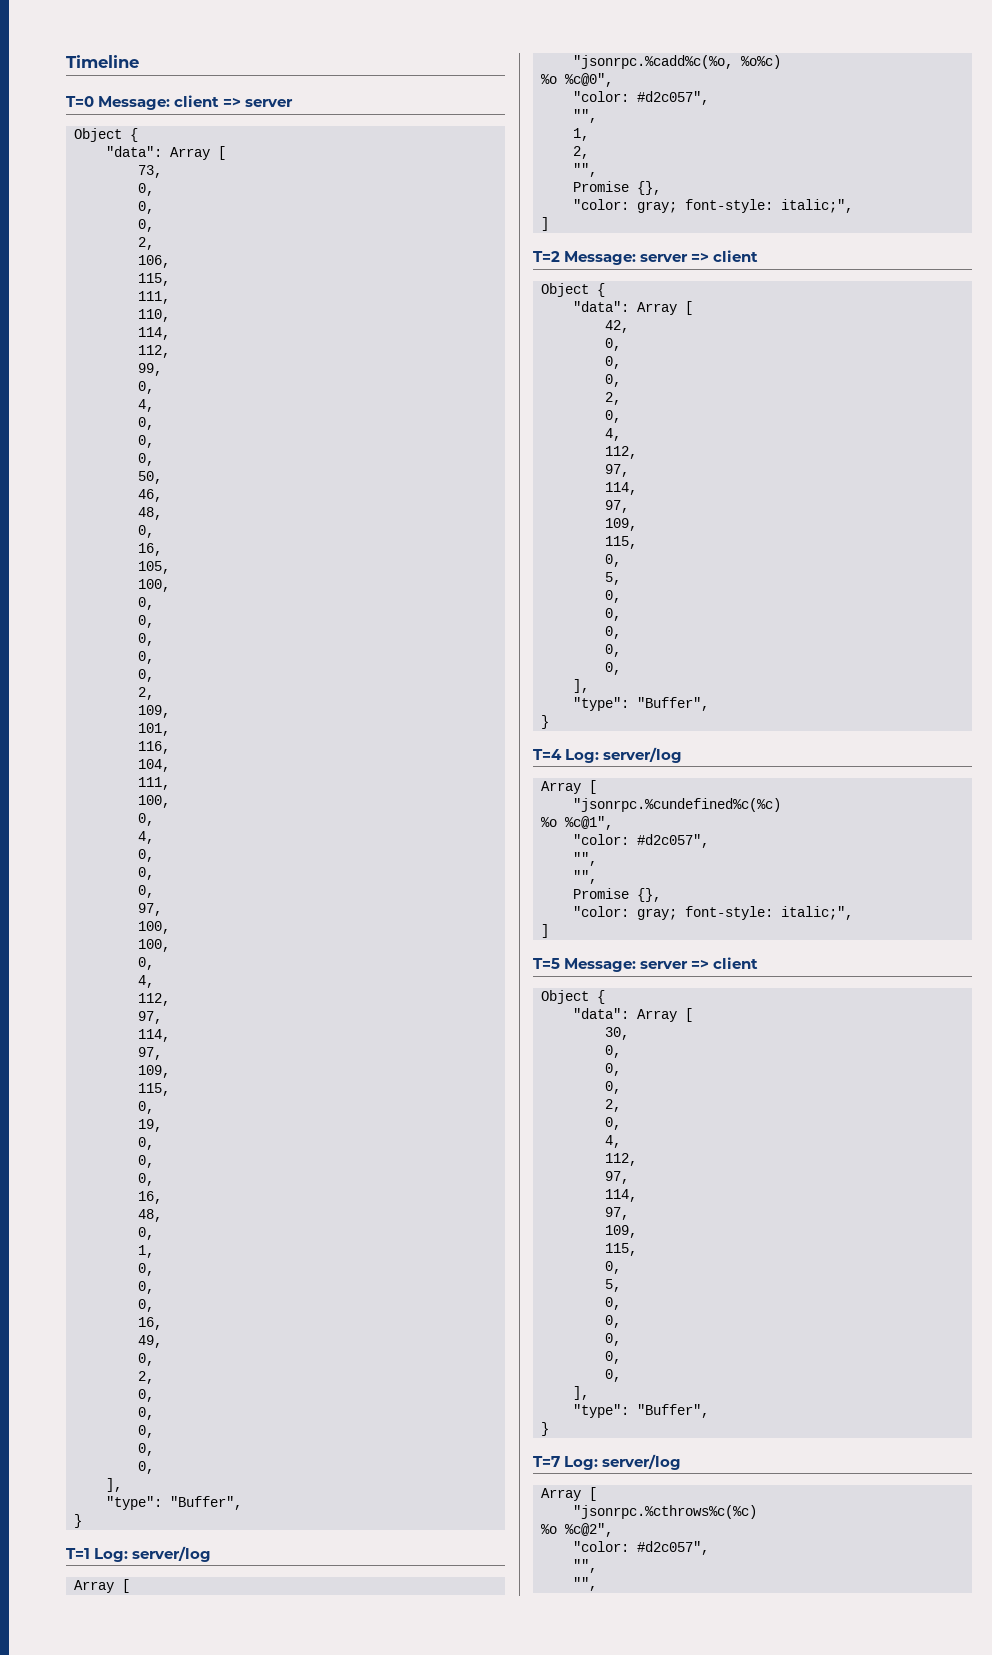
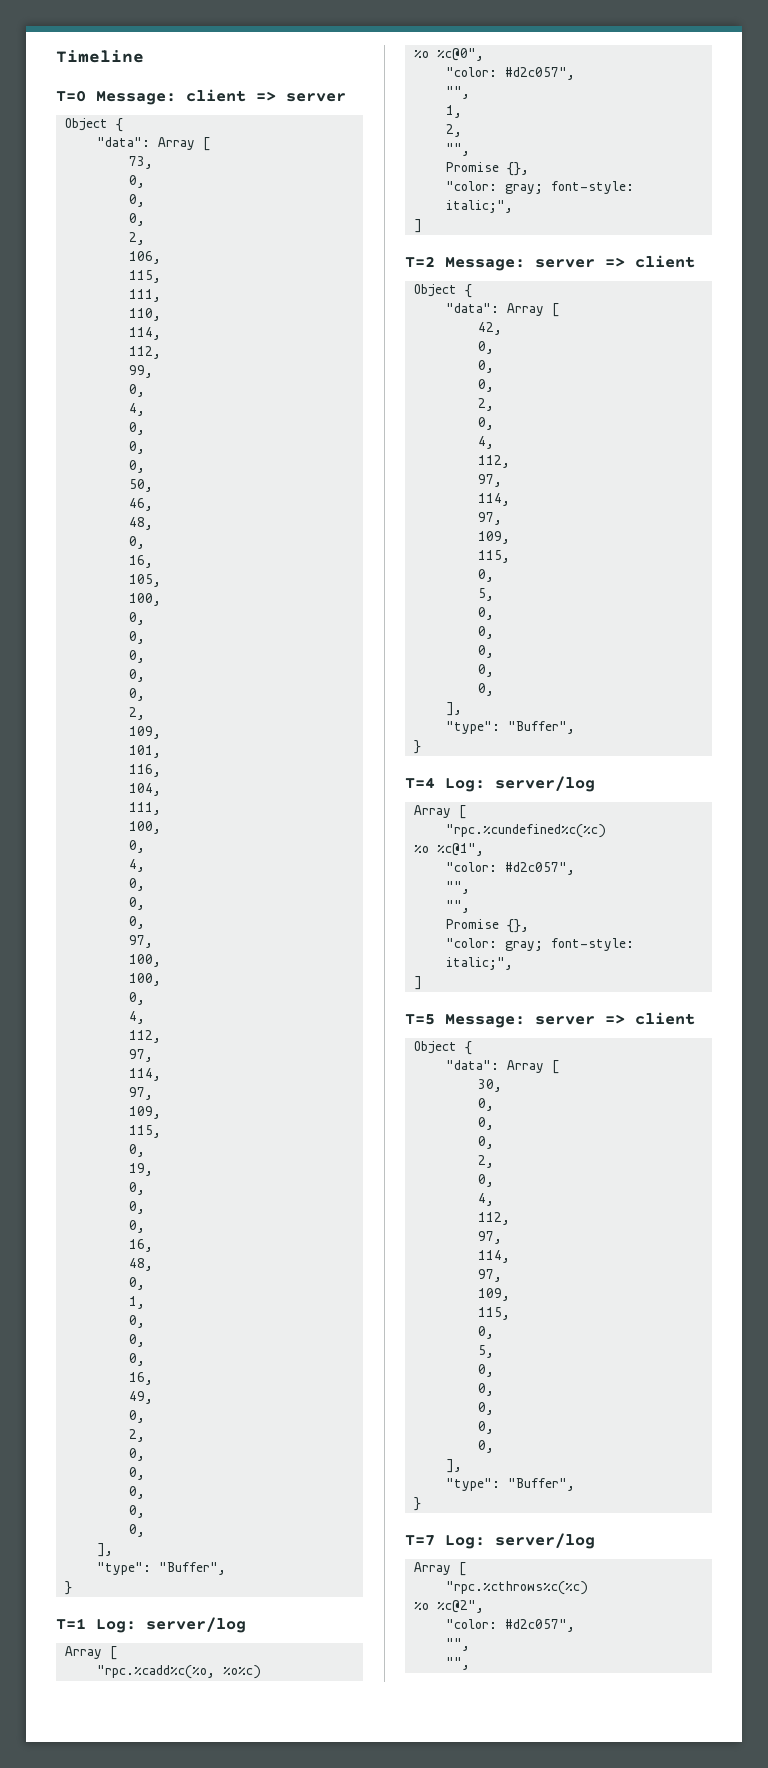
[572,55,733,69] "jsonrpc.%cadd%c(%o, -> [97,1665,216,1679] "rpc.%cadd%c(%o,
[572,798,781,812] "jsonrpc.%cundefined%c(%c) -> [446,824,607,838] "rpc.%cundefined%c(%c)
[572,1505,757,1519] "jsonrpc.%cthrows%c(%c) -> [446,1581,589,1595] "rpc.%cthrows%c(%c)

